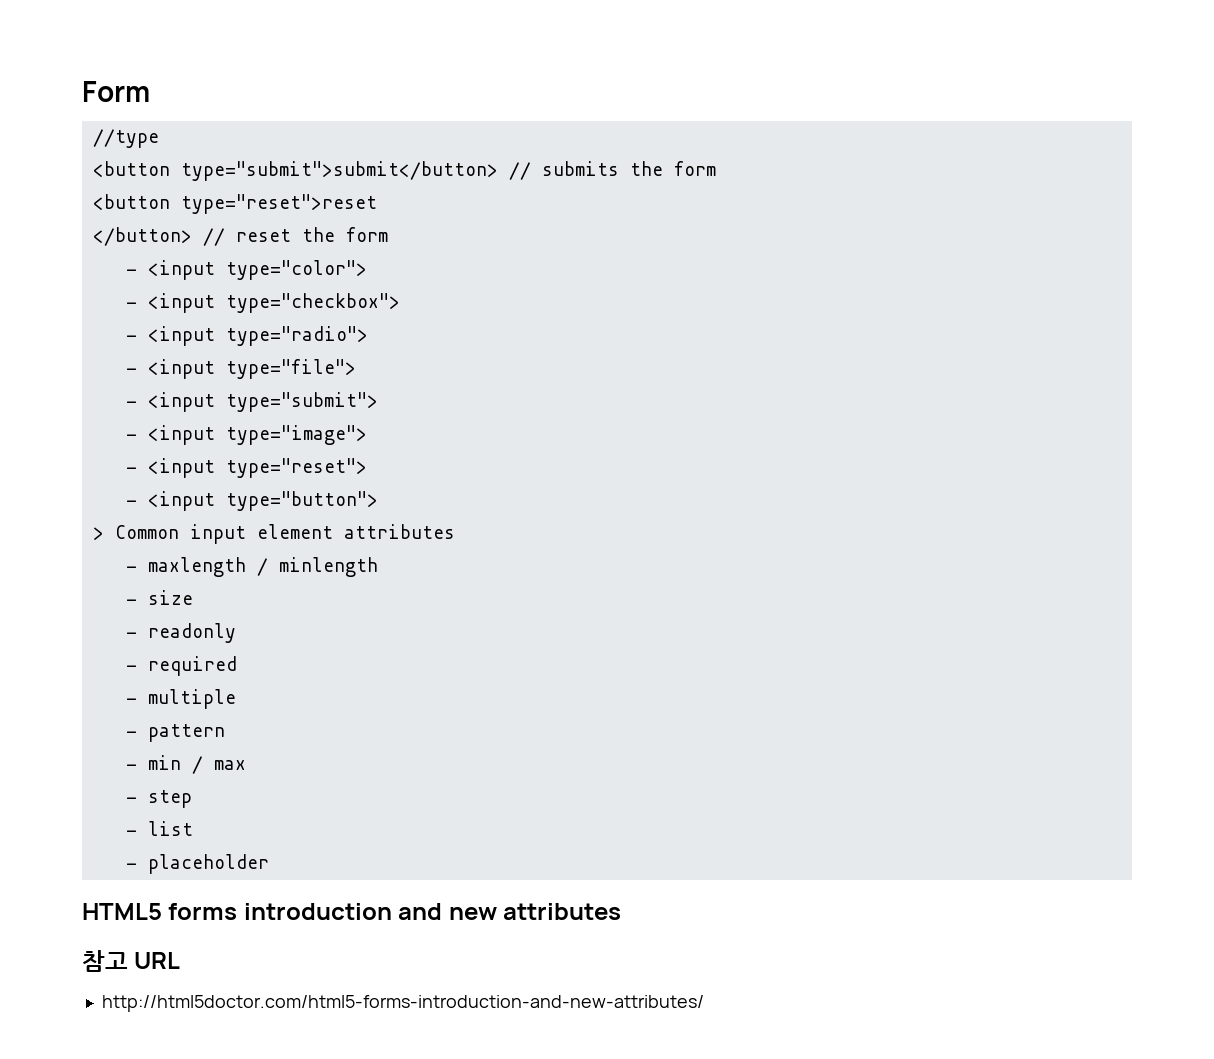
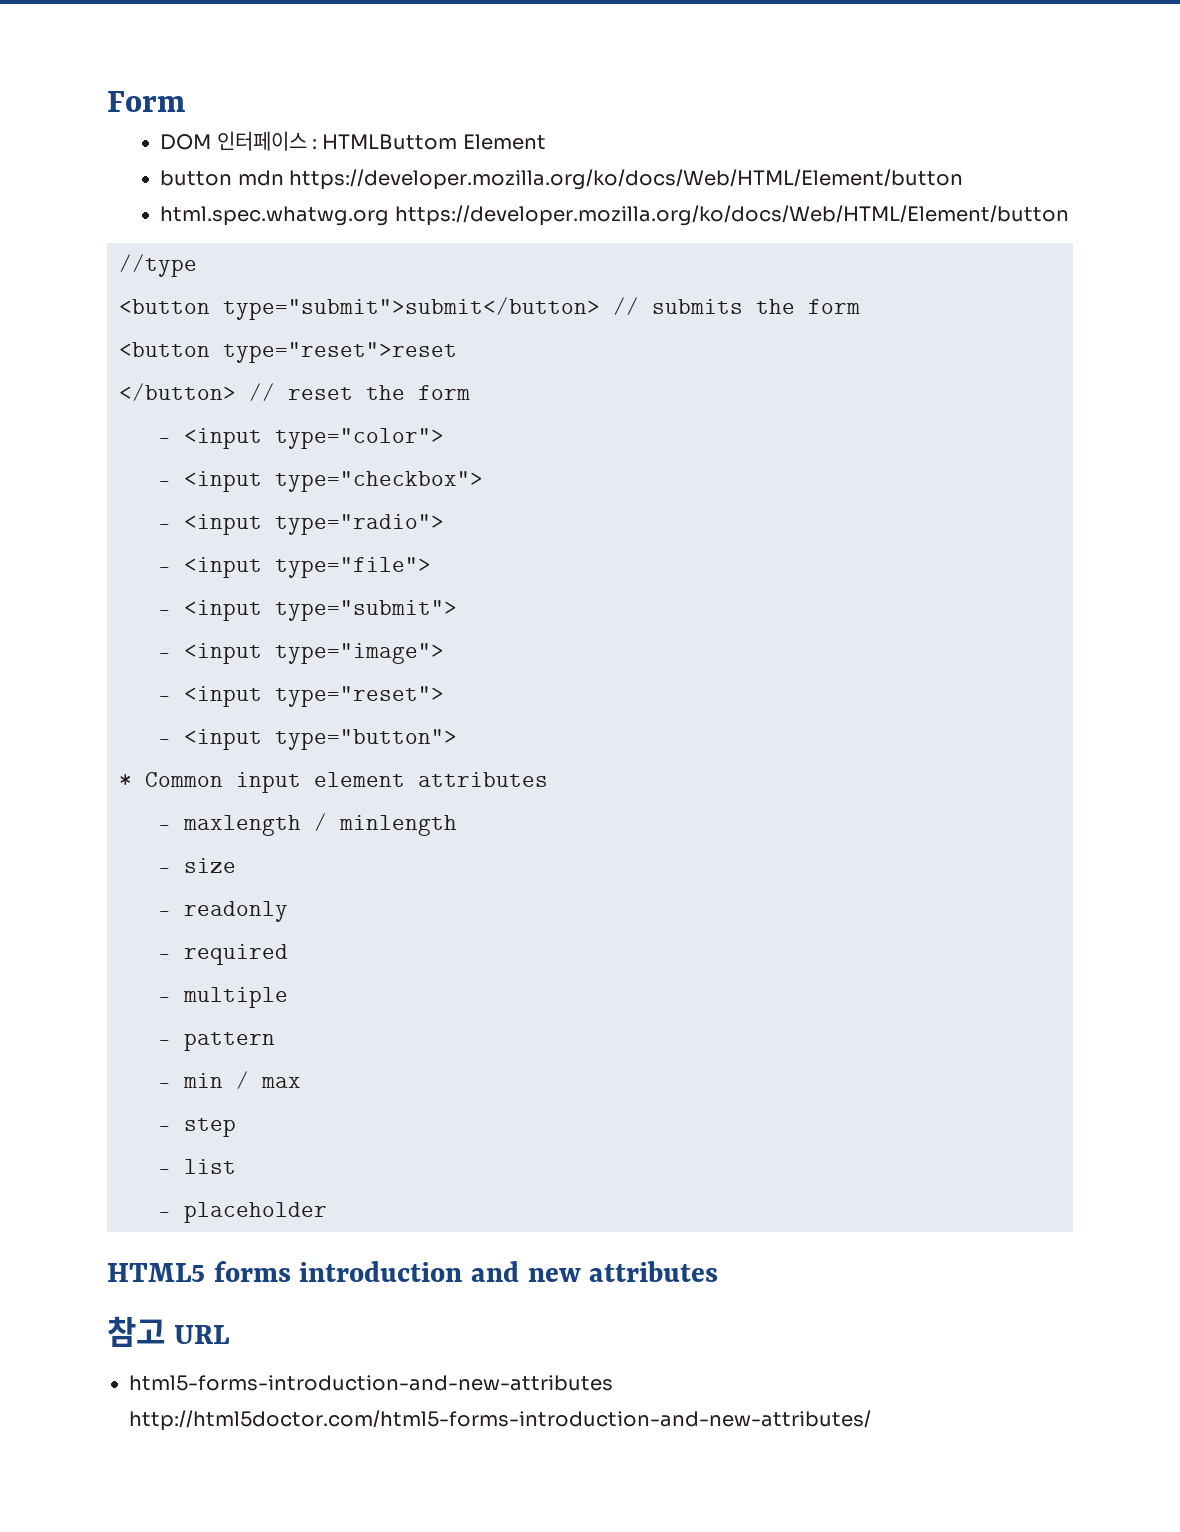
(150, 91) none -> [160,131,546,151] [160,169,963,190] [160,205,1069,226] // DOM 인터페이스 : HTMLButtom Element // button mdn https://developer.mozilla.org/ko/docs/Web/HTML/Element/button // html.spec.whatwg.org https://developer.mozilla.org/ko/docs/Web/HTML/Element/button
[92,527,104,540] > -> [119,774,132,787] *
(181, 960) none -> [129,1375,613,1391] html5-forms-introduction-and-new-attributes

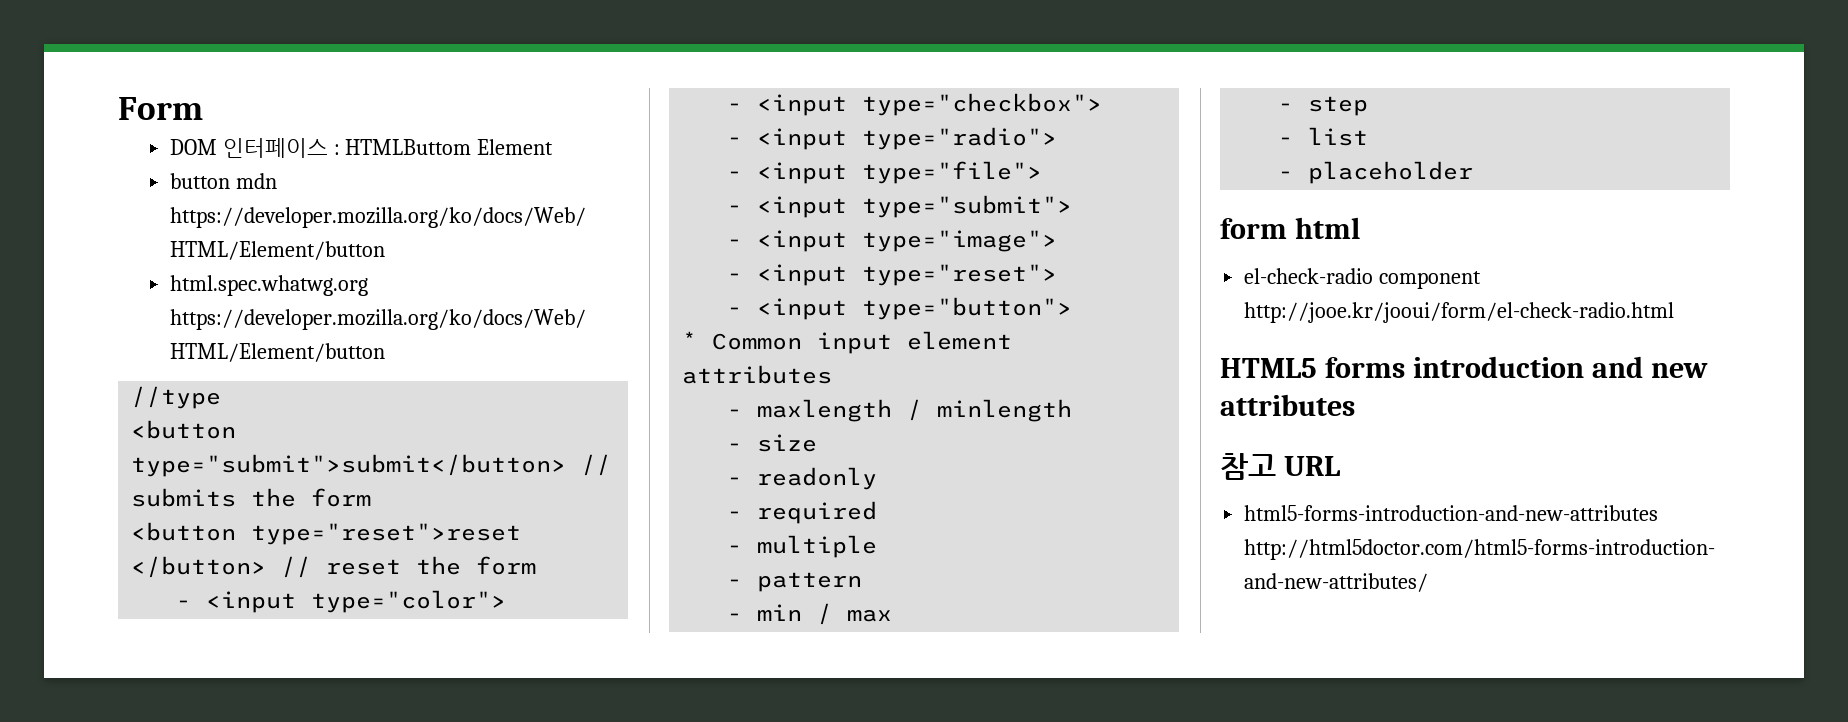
(327, 1212) none -> [1220,217,1360,239] [1244,268,1482,289] [1244,302,1675,323] // form html // el-check-radio component http://jooe.kr/jooui/form/el-check-radio.html

